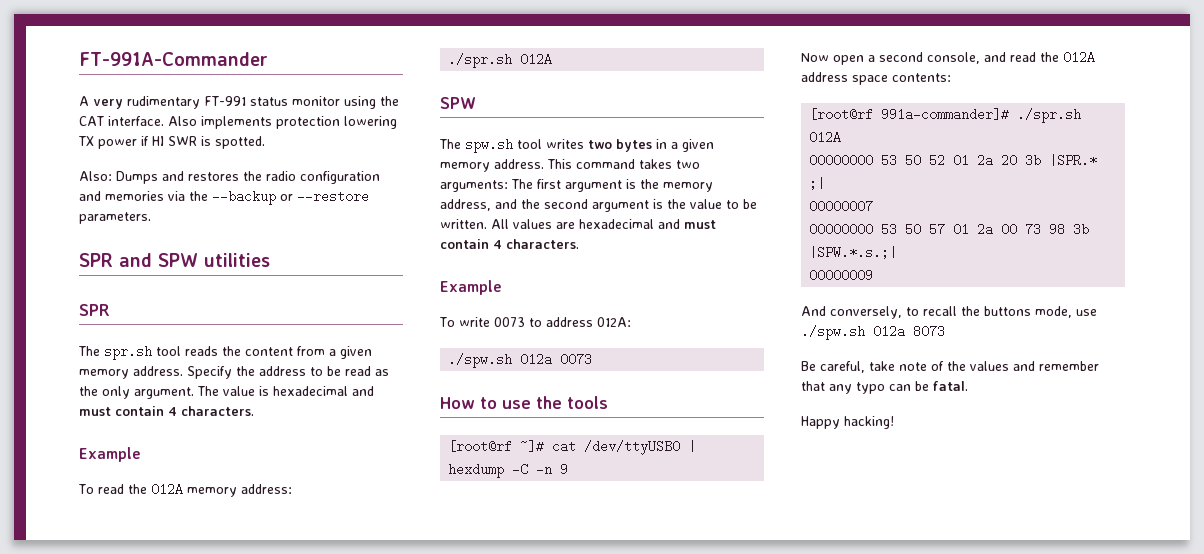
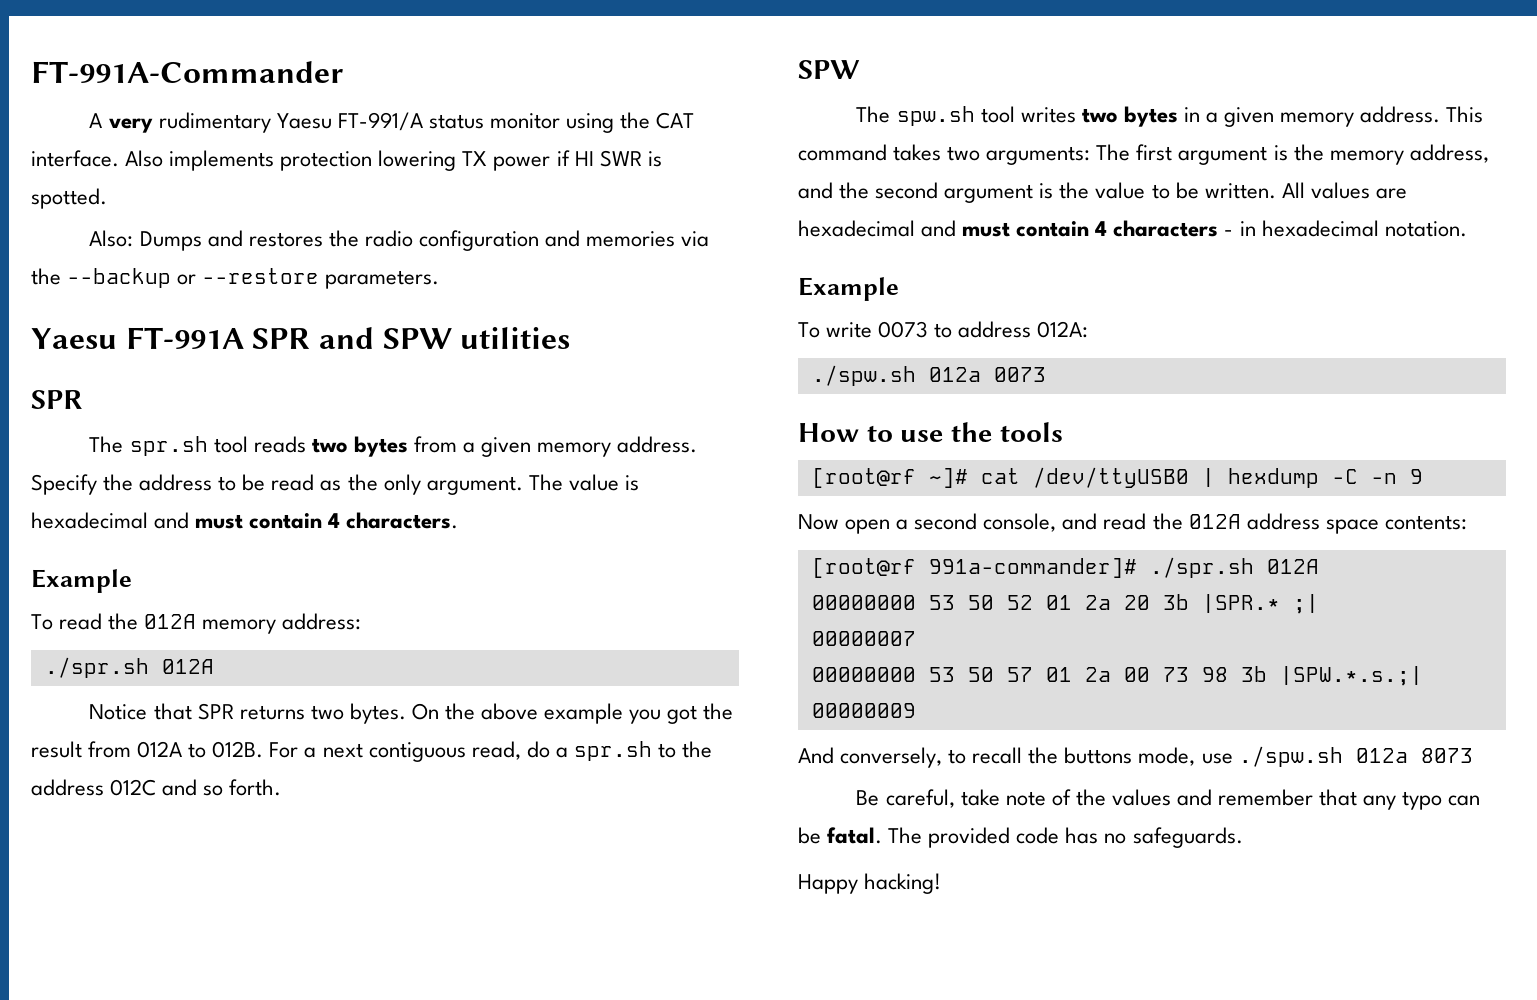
[204,96,246,106] FT-991 -> [276,112,423,131] Yaesu FT-991/A
(151, 218) none -> [31,327,244,349] Yaesu FT-991A
[222,346,293,356] the content -> [311,436,408,457] two bytes
(553, 59) none -> [89,703,734,724] [31,741,713,762] [31,779,282,796] // Notice that SPR returns two bytes. On the above example you got the result from 012A to 012B. For a next contiguous read, do a spr.sh to the address 012C and so forth.
[506,239,579,249] characters. -> [1113,220,1467,237] characters - in hexadecimal notation.
(968, 386) none -> [888,827,1243,848] The provided code has no safeguards.

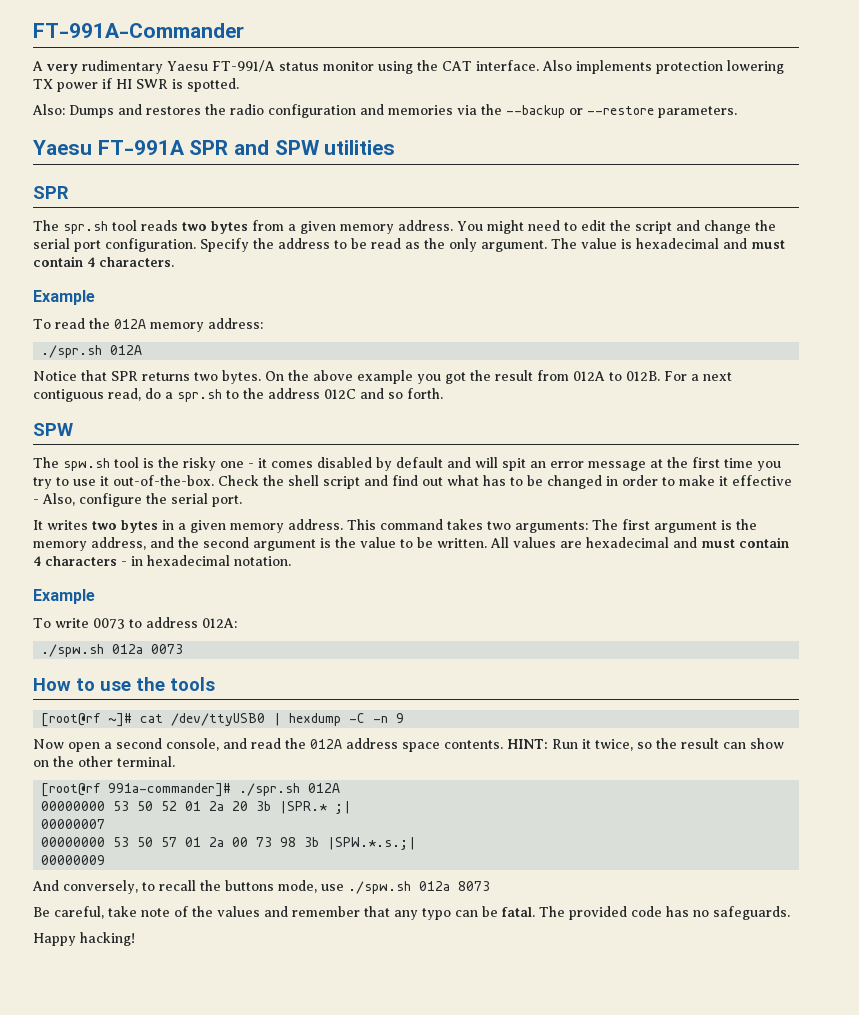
(698, 444) none -> [457,220,776,234] [33,238,196,252] You might need to edit the script and change the serial port configuration.
(1015, 114) none -> [143,457,781,471] [33,475,792,489] [33,493,242,507] [33,520,43,530] is the risky one - it comes disabled by default and will spit an error message at the first time you try to use it out-of-the-box. Check the shell script and find out what has to be changed in order to make it effective - Also, configure the serial port. // It
[1384,515,1467,530] contents: -> [444,738,784,751] [33,756,175,767] contents. HINT: Run it twice, so the result can show on the other terminal.

